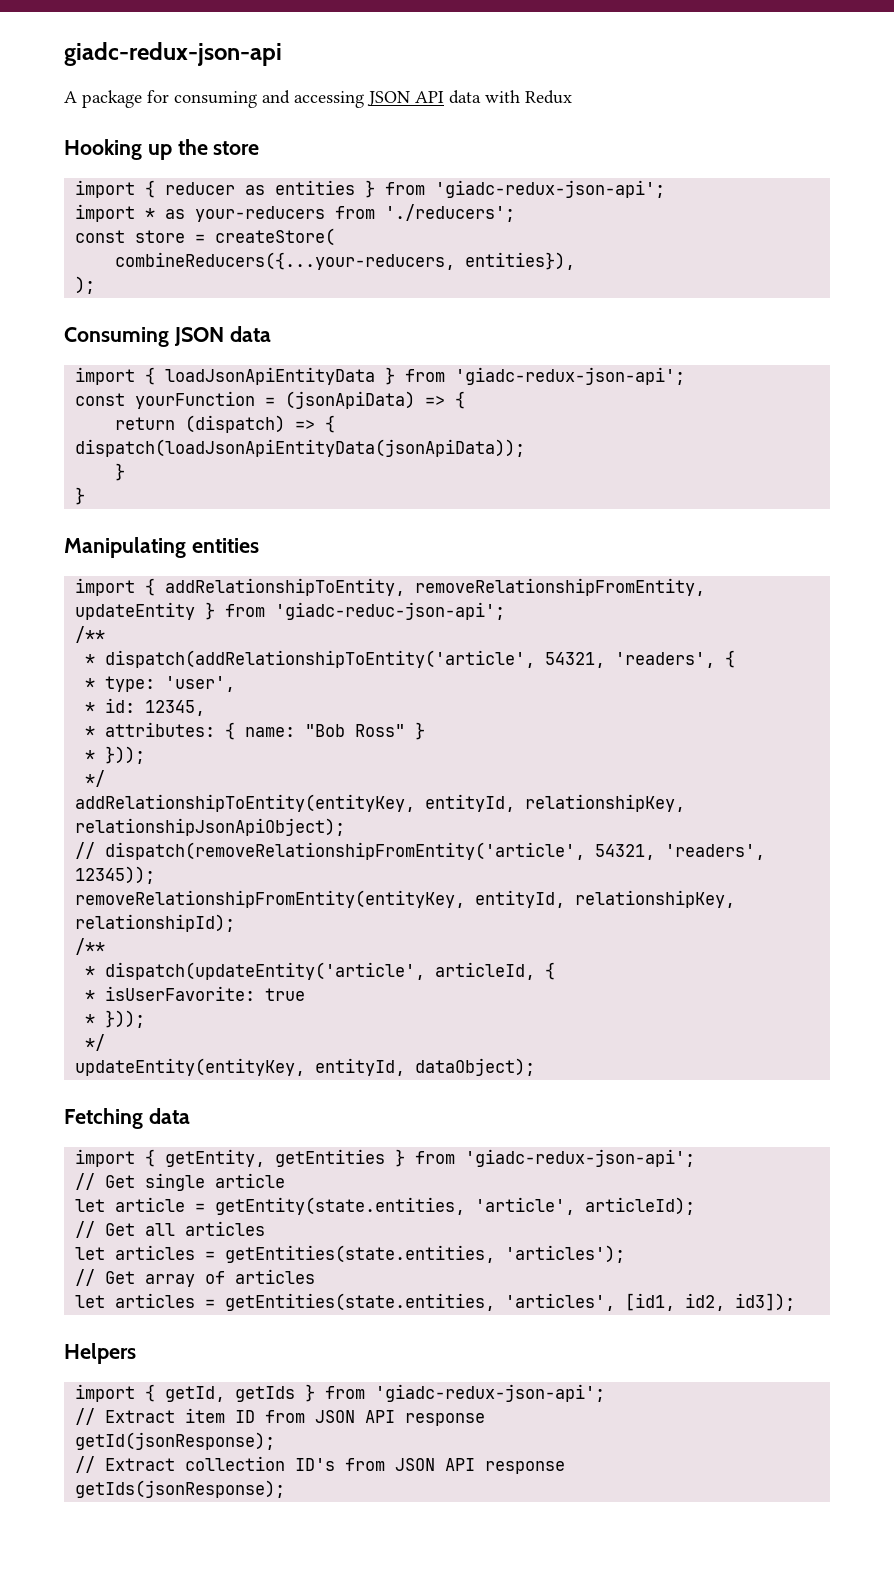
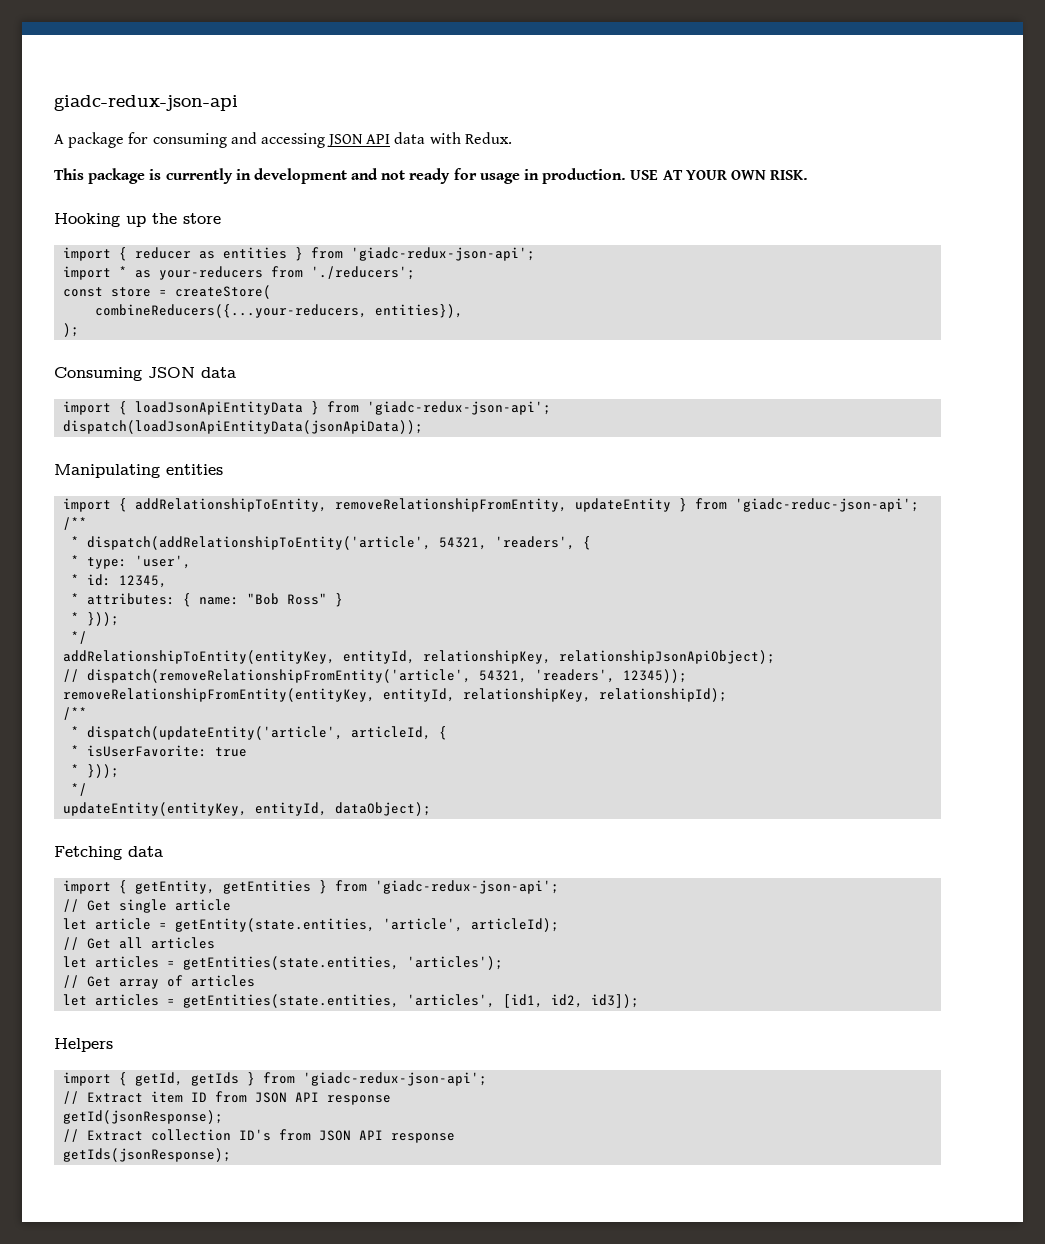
[525,90,572,104] Redux -> [464,132,512,144] [54,168,809,184] Redux. // This package is currently in development and not ready for usage in production. USE AT YOUR OWN RISK.
[75,391,466,409] [115,415,336,433] // const yourFunction = (jsonApiData) => { // return (dispatch) => { -> (552, 408) none
[115,463,126,481] [75,487,86,505] // } // } -> (424, 427) none

